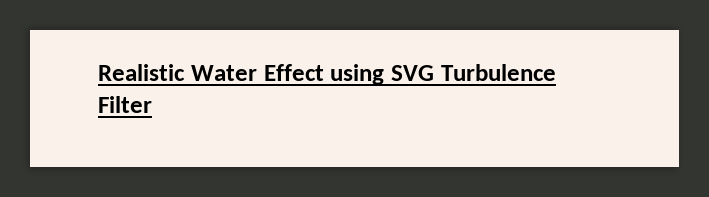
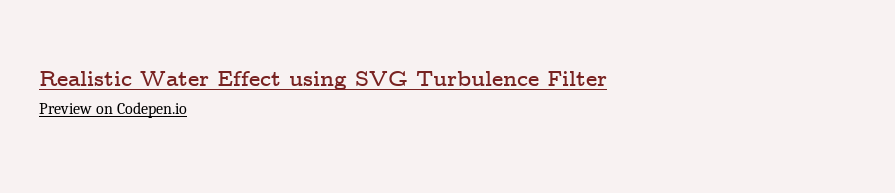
(152, 104) none -> [39,102,188,118] // Preview on Codepen.io

